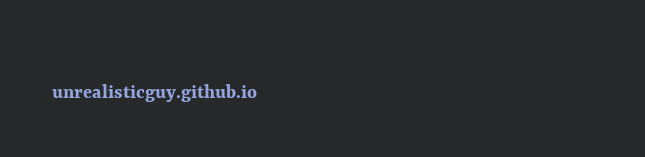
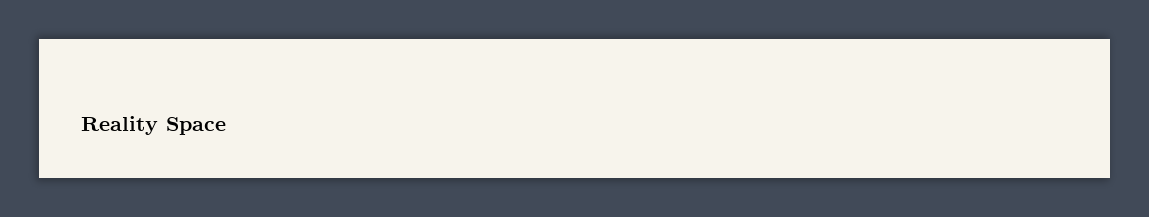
[52,84,257,102] unrealisticguy.github.io -> [81,116,226,135] Reality Space

